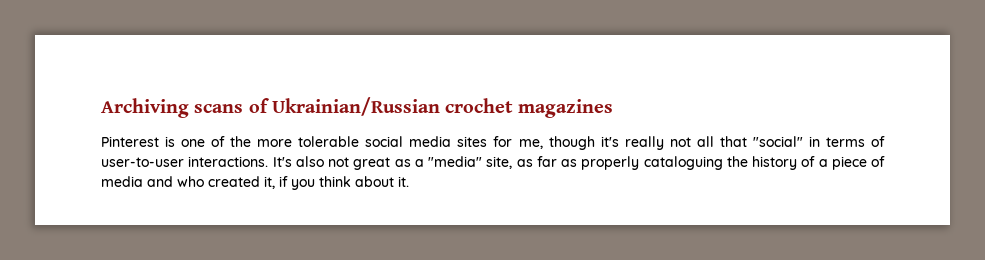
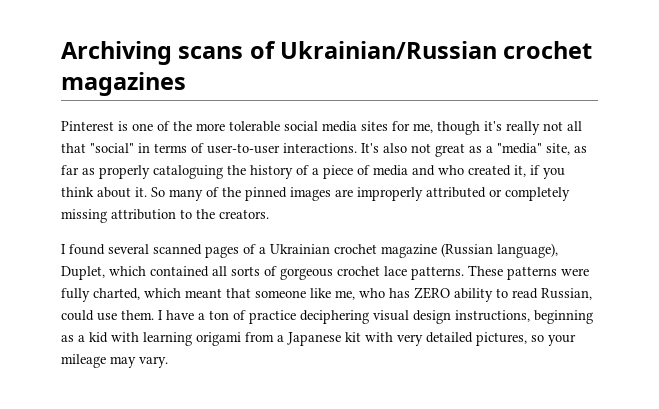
(409, 181) none -> [151,187,570,201] [61,209,269,223] [61,243,558,258] [61,265,589,280] [61,287,592,302] [61,310,593,324] [61,332,576,346] [61,354,168,368] So many of the pinned images are improperly attributed or completely missing attribution to the creators. // I found several scanned pages of a Ukrainian crochet magazine (Russian language), Duplet, which contained all sorts of gorgeous crochet lace patterns. These patterns were fully charted, which meant that someone like me, who has ZERO ability to read Russian, could use them. I have a ton of practice deciphering visual design instructions, beginning as a kid with learning origami from a Japanese kit with very detailed pictures, so your mileage may vary.

